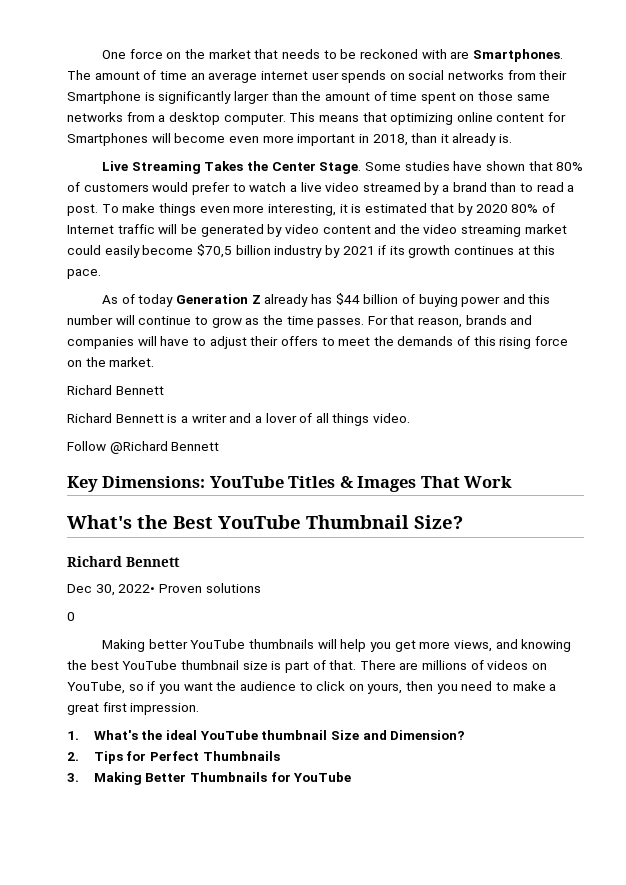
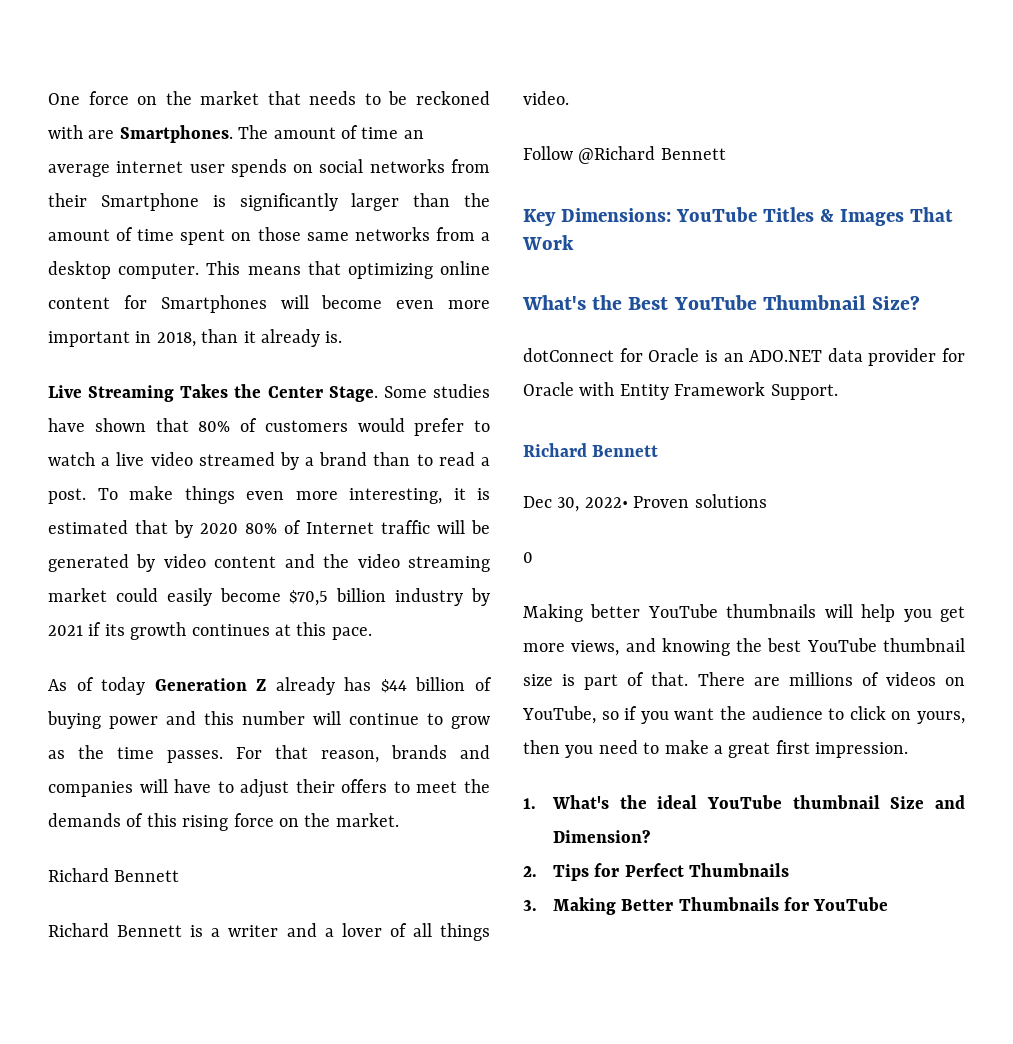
(463, 522) none -> [523,348,965,366] [523,382,838,400] // dotConnect for Oracle is an ADO.NET data provider for Oracle with Entity Framework Support.

